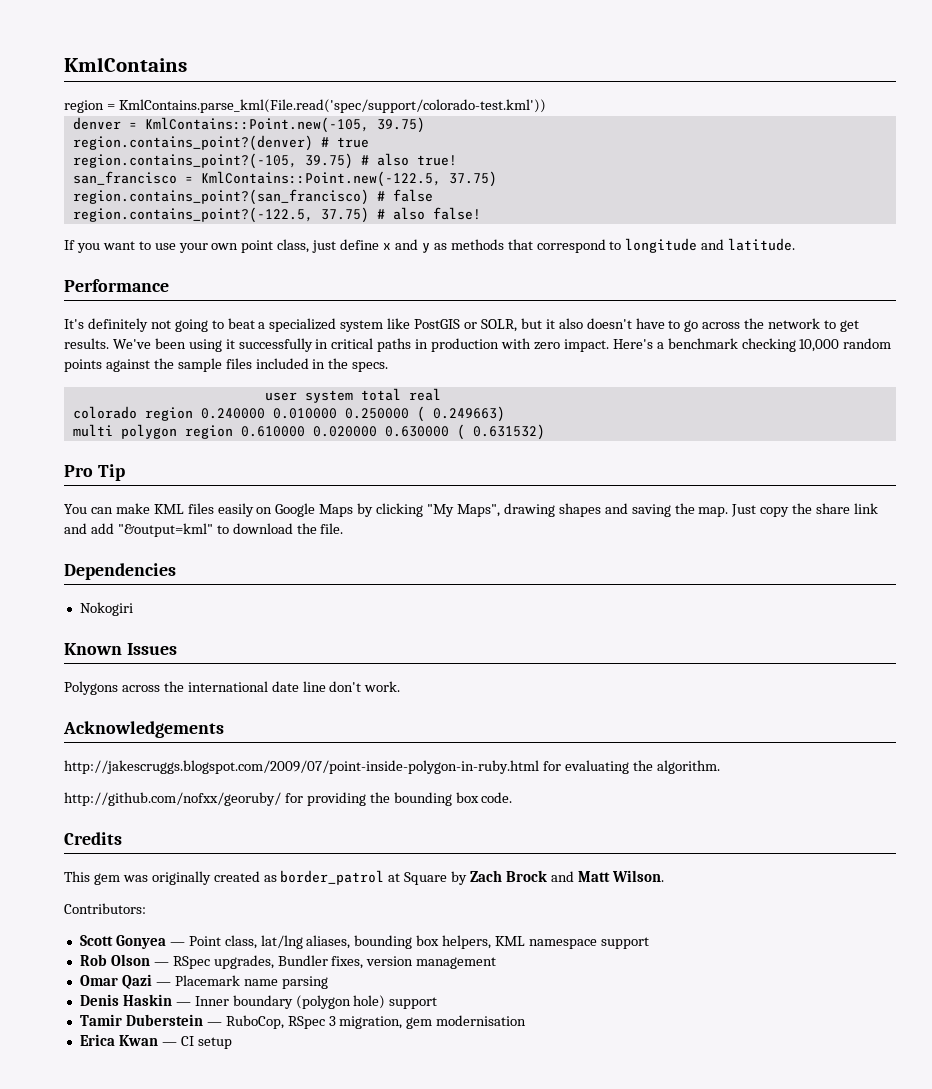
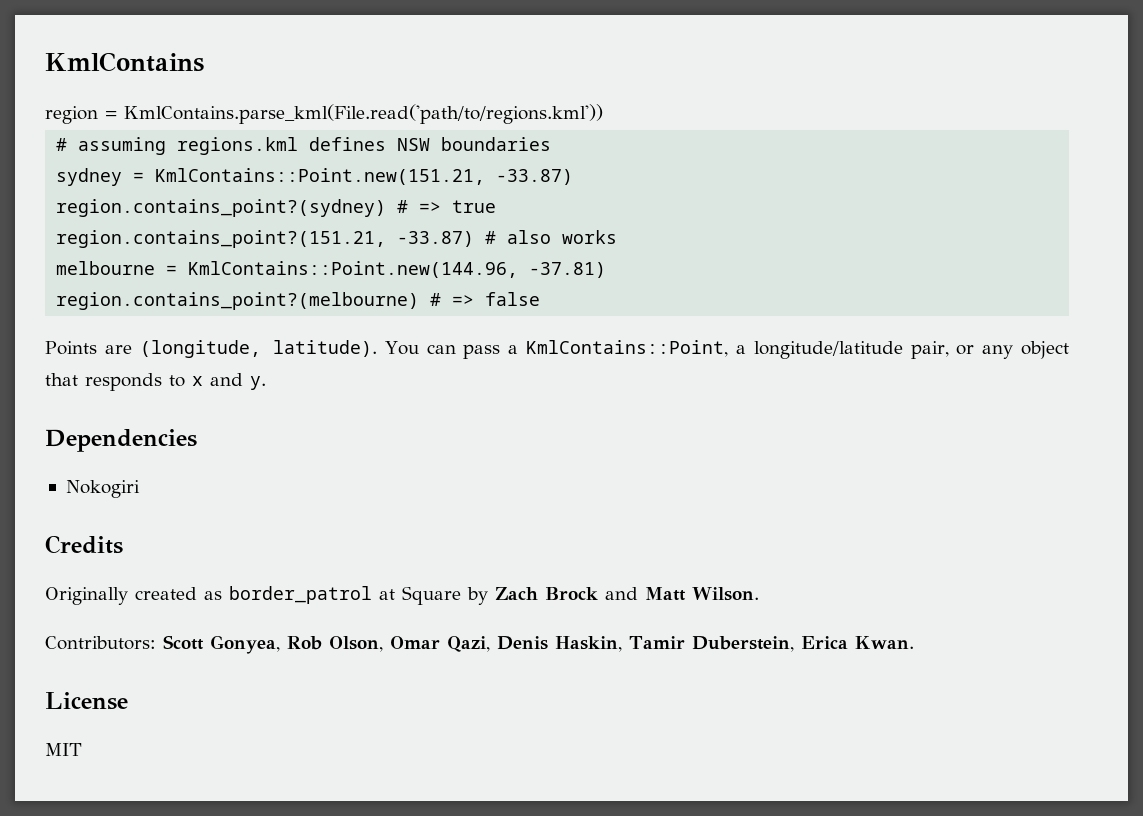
[118,99,546,113] [72,117,425,133] [72,135,369,151] [72,153,457,169] [72,171,497,187] [72,189,433,205] [72,207,481,223] [64,238,796,253] [64,279,169,292] [64,318,859,332] [64,338,892,352] [64,358,389,372] [264,388,441,403] [72,406,505,422] [72,424,545,440] [64,464,125,481] [64,503,879,517] [64,523,344,537] [64,563,176,580] [79,602,133,616] [64,643,177,655] [64,681,401,695] [63,721,224,738] [64,760,720,774] [64,792,513,806] [64,832,122,845] [64,871,211,885] KmlContains.parse_kml(File.read('spec/support/colorado-test.kml')) // denver = KmlContains::Point.new(-105, 39.75) // region.contains_point?(denver) # true // region.contains_point?(-105, 39.75) # also true! // san_francisco = KmlContains::Point.new(-122.5, 37.75) // region.contains_point?(san_francisco) # false // region.contains_point?(-122.5, 37.75) # also false! // If you want to use your own point class, just define x and y as methods that correspond to longitude and latitude. // Performance // It's definitely not going to beat a specialized system like PostGIS or SOLR, but it also doesn't have to go across the network to get results. We've been using it successfully in critical paths in production with zero impact. Here's a benchmark checking 10,000 random points against the sample files included in the specs. // user system total real // colorado region 0.240000 0.010000 0.250000 ( 0.249663) // multi polygon region 0.610000 0.020000 0.630000 ( 0.631532) // Pro Tip // You can make KML files easily on Google Maps by clicking "My Maps", drawing shapes and saving the map. Just copy the share link and add "&output=kml" to download the file. // Dependencies // Nokogiri // Known Issues // Polygons across the international date line don't work. // Acknowledgements // http://jakescruggs.blogspot.com/2009/07/point-inside-polygon-in-ruby.html for evaluating the algorithm. // http://github.com/nofxx/georuby/ for providing the bounding box code. // Credits // This gem was originally -> [124,104,603,124] [56,137,552,155] [56,168,574,186] [56,199,497,217] [56,230,618,248] [56,261,607,278] [56,292,541,310] [45,340,1069,359] [45,373,266,391] [45,429,197,452] [65,480,140,498] [45,535,123,554] [45,587,128,605] KmlContains.parse_kml(File.read('path/to/regions.kml')) // # assuming regions.kml defines NSW boundaries // sydney = KmlContains::Point.new(151.21, -33.87) // region.contains_point?(sydney) # => true // region.contains_point?(151.21, -33.87) # also works // melbourne = KmlContains::Point.new(144.96, -37.81) // region.contains_point?(melbourne) # => false // Points are (longitude, latitude). You can pass a KmlContains::Point, a longitude/latitude pair, or any object that responds to x and y. // Dependencies // Nokogiri // Credits // Originally
[79,935,649,949] [79,954,497,969] [79,974,328,989] [79,994,438,1009] [79,1014,527,1029] [79,1034,232,1049] // Scott Gonyea — Point class, lat/lng aliases, bounding box helpers, KML namespace support // Rob Olson — RSpec upgrades, Bundler fixes, version management // Omar Qazi — Placemark name parsing // Denis Haskin — Inner boundary (polygon hole) support // Tamir Duberstein — RuboCop, RSpec 3 migration, gem modernisation // Erica Kwan — CI setup -> [163,635,914,654] [45,692,128,710] [45,743,82,756] Scott Gonyea, Rob Olson, Omar Qazi, Denis Haskin, Tamir Duberstein, Erica Kwan. // License // MIT

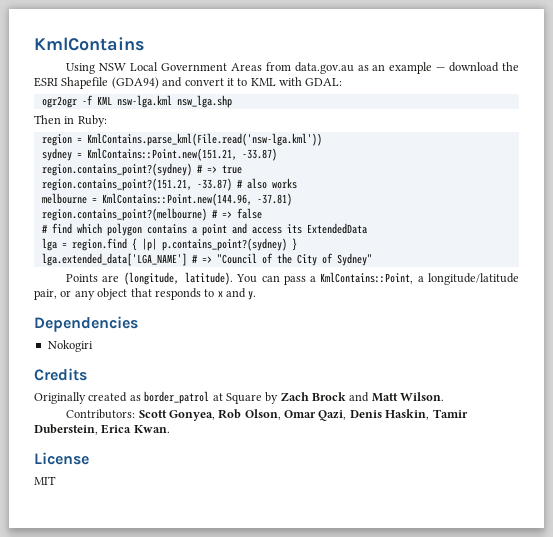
[45,104,603,124] [56,137,552,155] region = KmlContains.parse_kml(File.read('path/to/regions.kml')) // # assuming regions.kml defines NSW boundaries -> [66,62,519,74] [34,77,343,89] [41,95,232,108] [34,115,107,127] [41,133,322,146] Using NSW Local Government Areas from data.gov.au as an example — download the ESRI Shapefile (GDA94) and convert it to KML with GDAL: // ogr2ogr -f KML nsw-lga.kml nsw_lga.shp // Then in Ruby: // region = KmlContains.parse_kml(File.read('nsw-lga.kml'))
(541, 299) none -> [41,223,367,236] [41,238,297,251] [41,253,372,266] // # find which polygon contains a point and access its ExtendedData // lga = region.find { |p| p.contains_point?(sydney) } // lga.extended_data['LGA_NAME'] # => "Council of the City of Sydney"

